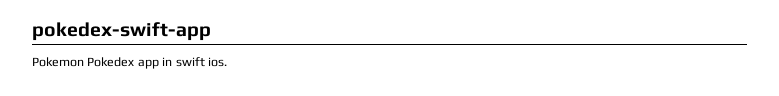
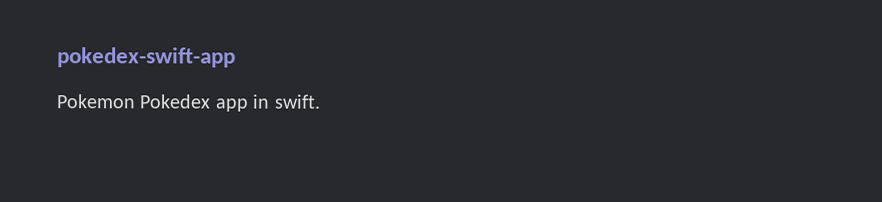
[175,57,227,67] swift ios. -> [273,94,321,109] swift.

